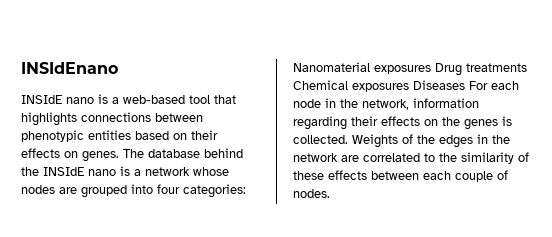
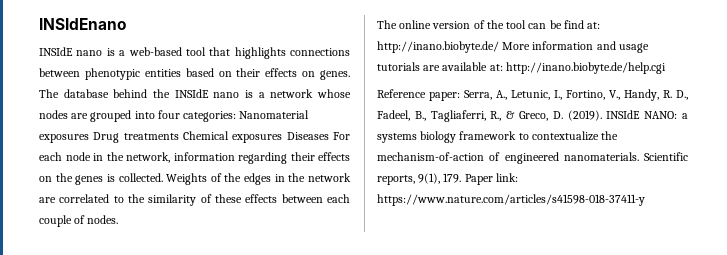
(330, 193) none -> [377,20,601,29] [377,41,649,53] [377,62,666,74] [377,89,688,101] [377,110,688,122] [377,131,619,143] [377,152,688,164] [377,173,518,185] [377,194,645,206] // The online version of the tool can be find at: http://inano.biobyte.de/ More information and usage tutorials are available at: http://inano.biobyte.de/help.cgi // Reference paper: Serra, A., Letunic, I., Fortino, V., Handy, R. D., Fadeel, B., Tagliaferri, R., & Greco, D. (2019). INSIdE NANO: a systems biology framework to contextualize the mechanism-of-action of engineered nanomaterials. Scientific reports, 9(1), 179. Paper link: https://www.nature.com/articles/s41598-018-37411-y

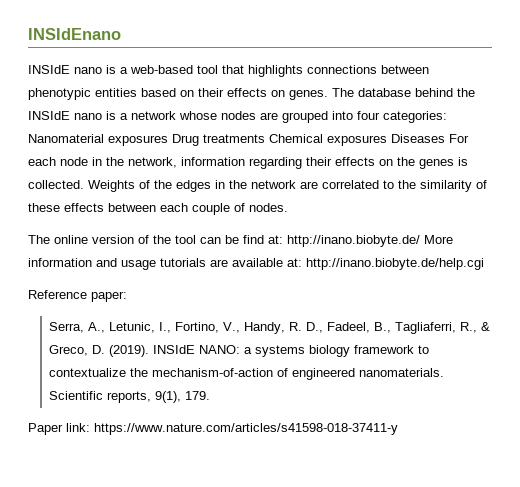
(460, 96) none -> (127, 296) //
(462, 178) none -> (211, 395) //

